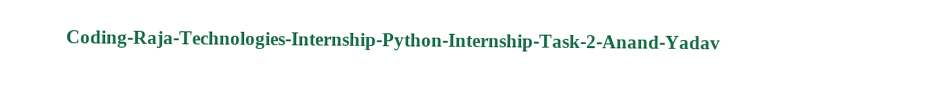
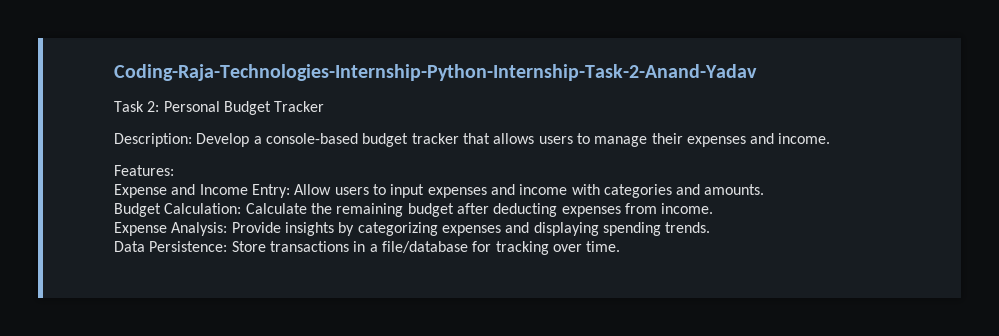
(721, 42) none -> [114,101,325,115] [114,133,831,147] [114,165,174,176] [114,184,765,198] [114,203,714,217] [114,222,711,236] [114,241,621,255] // Task 2: Personal Budget Tracker // Description: Develop a console-based budget tracker that allows users to manage their expenses and income. // Features: // Expense and Income Entry: Allow users to input expenses and income with categories and amounts. // Budget Calculation: Calculate the remaining budget after deducting expenses from income. // Expense Analysis: Provide insights by categorizing expenses and displaying spending trends. // Data Persistence: Store transactions in a file/database for tracking over time.

